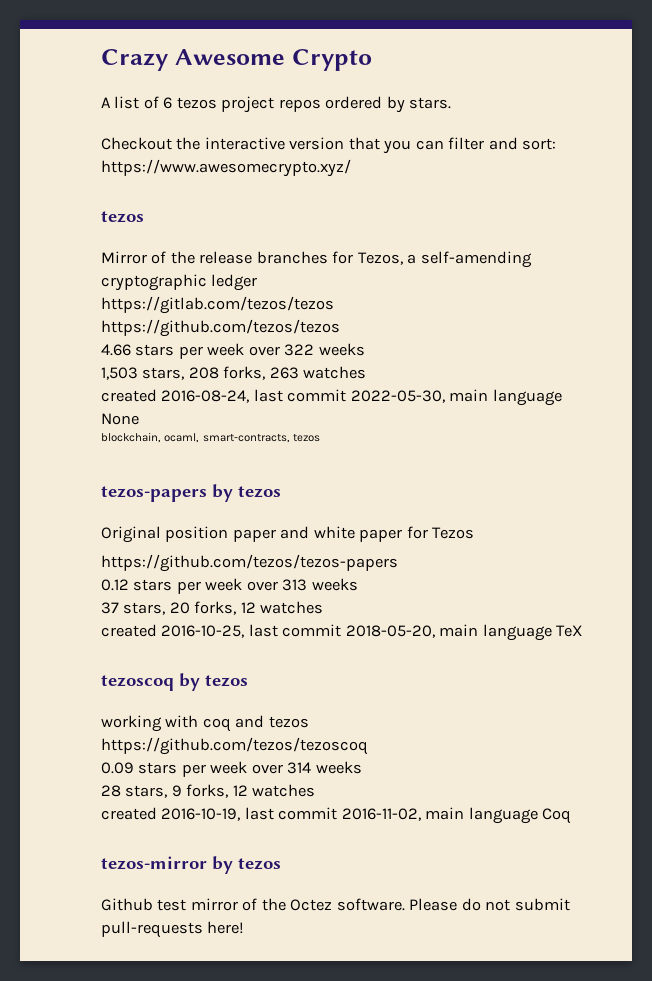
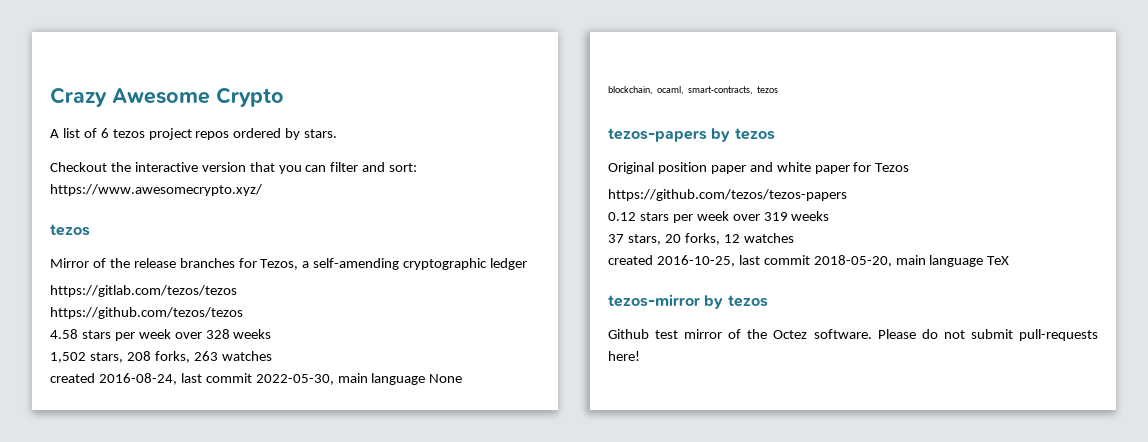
[101,343,365,359] [101,367,138,380] 4.66 stars per week over 322 weeks // 1,503 -> [50,329,272,341] [50,352,86,363] 4.58 stars per week over 328 weeks // 1,502
[282,579,308,591] 313 -> [763,212,788,221] 319
[101,673,248,691] [101,715,309,732] [101,737,368,755] [101,761,362,777] [101,784,316,798] [101,807,572,824] // tezoscoq by tezos // working with coq and tezos // https://github.com/tezos/tezoscoq // 0.09 stars per week over 314 weeks // 28 stars, 9 forks, 12 watches // created 2016-10-19, last commit 2016-11-02, main language Coq -> (1010, 260) none

